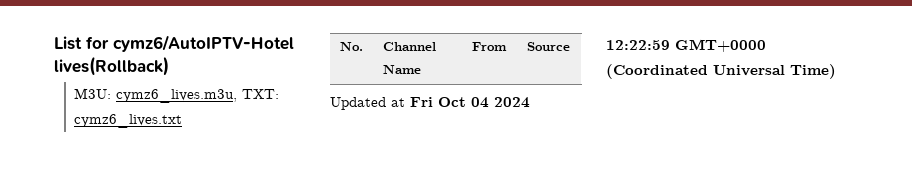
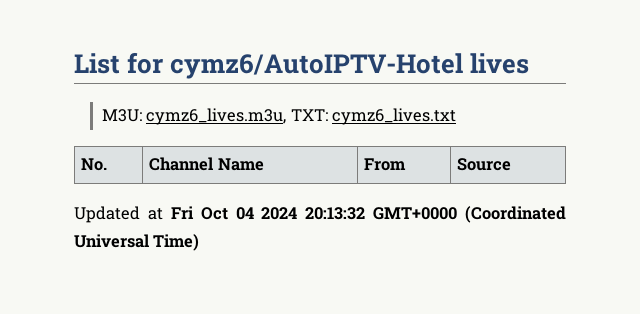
[54,56,169,76] lives(Rollback) -> [470,53,530,74] lives
[606,40,670,50] 12:22:59 -> [305,207,366,220] 20:13:32

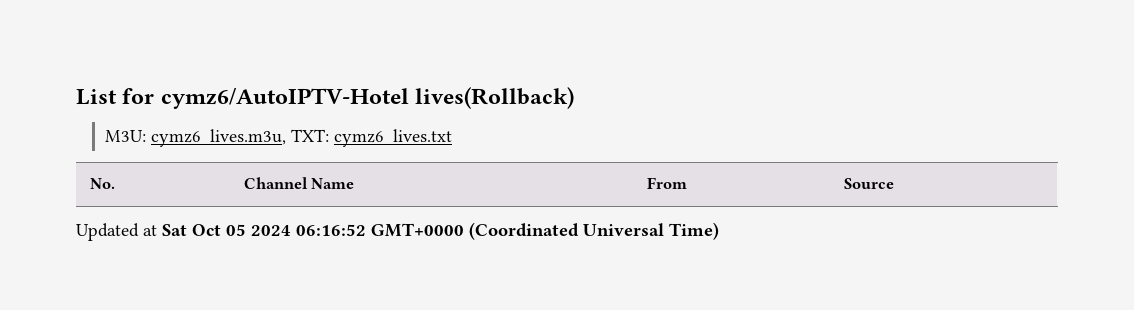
[470,53,530,74] lives -> [415,87,575,109] lives(Rollback)
[170,206,366,220] Fri Oct 04 2024 20:13:32 -> [162,224,366,236] Sat Oct 05 2024 06:16:52

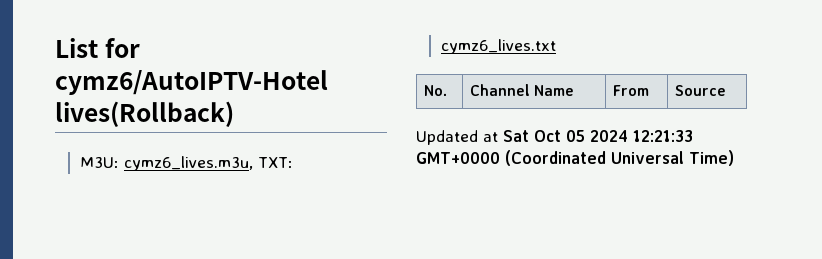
[296,224,366,236] 06:16:52 -> [633,130,693,142] 12:21:33

